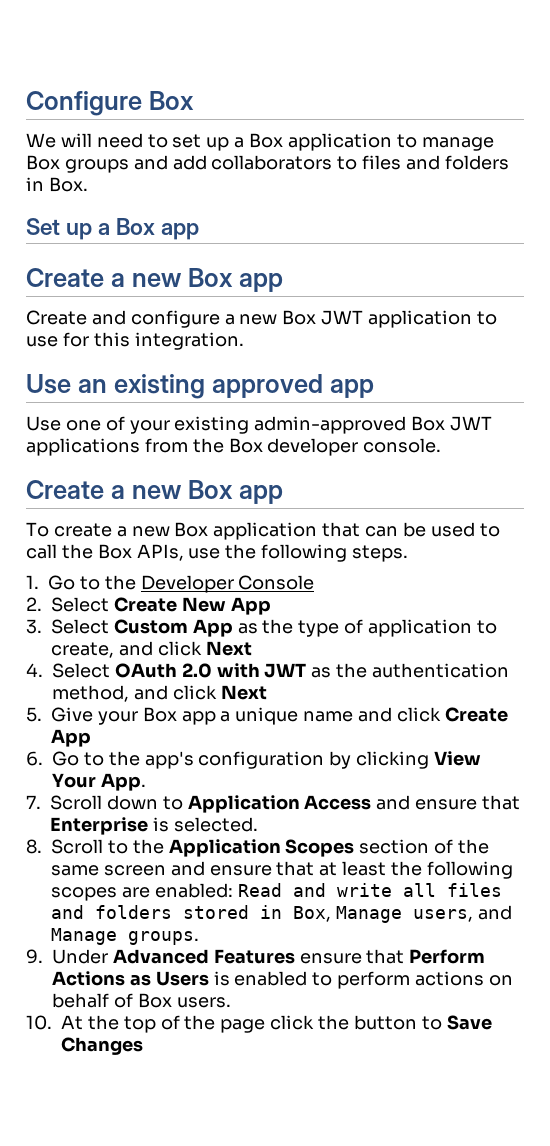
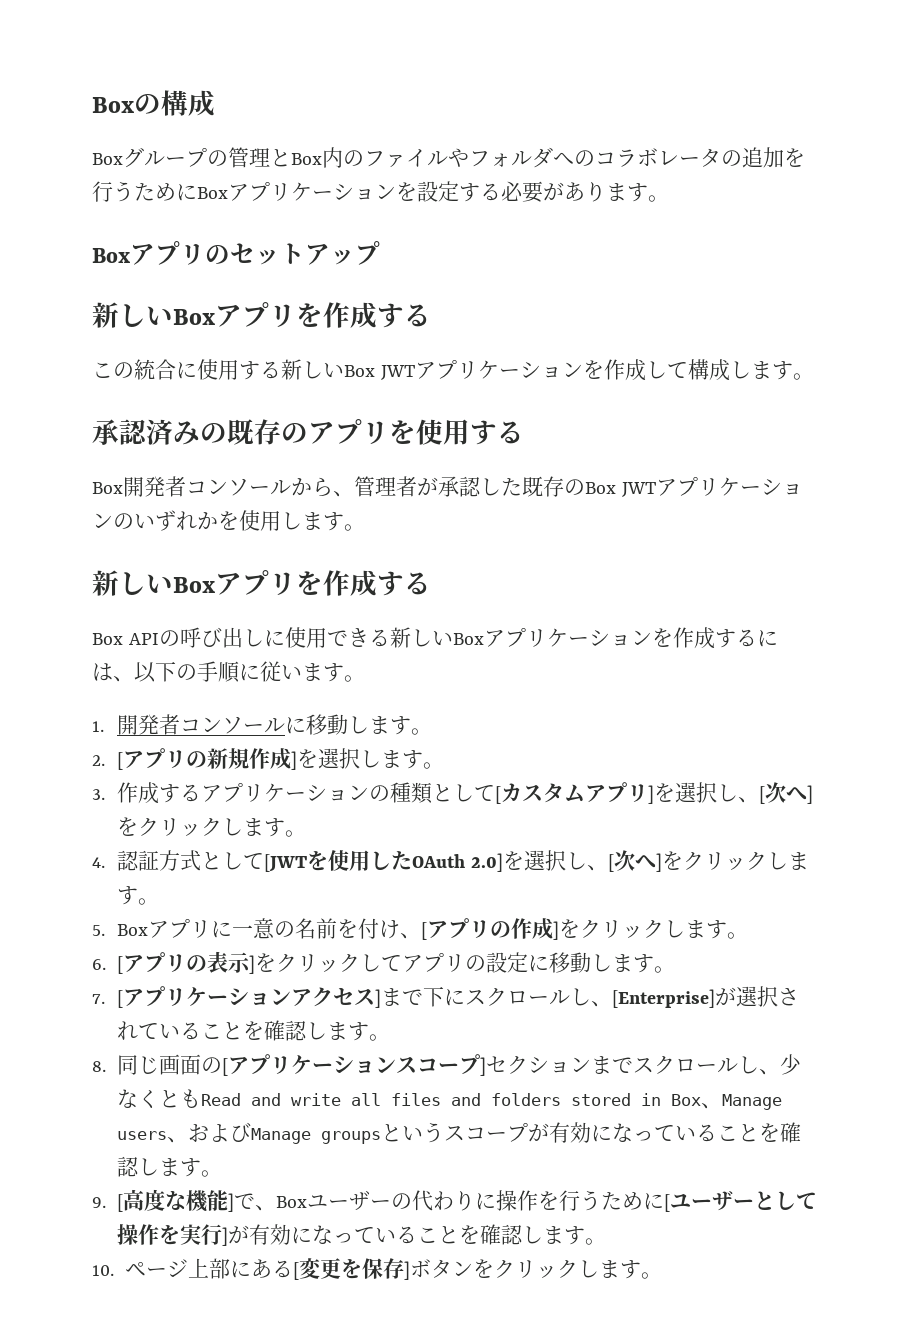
[26,91,194,116] [26,133,494,151] [26,155,509,173] [26,177,88,192] [26,218,200,240] [26,268,283,292] [26,310,497,328] [26,332,244,350] [26,374,374,399] [26,416,493,434] [26,438,442,456] [26,480,283,504] [26,522,500,540] [26,544,409,562] [26,575,315,593] [26,597,271,615] [26,619,497,637] [51,641,252,658] [26,663,510,678] [52,685,267,702] [26,707,508,725] [51,729,91,747] [26,751,482,769] [52,773,146,791] [26,795,521,813] [50,817,258,835] [26,839,490,857] [51,861,513,879] [51,883,233,901] Configure Box // We will need to set up a Box application to manage Box groups and add collaborators to files and folders in Box. // Set up a Box app // Create a new Box app // Create and configure a new Box JWT application to use for this integration. // Use an existing approved app // Use one of your existing admin-approved Box JWT applications from the Box developer console. // Create a new Box app // To create a new Box application that can be used to call the Box APIs, use the following steps. // 1. Go to the Developer Console // 2. Select Create New App // 3. Select Custom App as the type of application to create, and click Next // 4. Select OAuth 2.0 with JWT as the authentication method, and click Next // 5. Give your Box app a unique name and click Create App // 6. Go to the app's configuration by clicking View Your App. // 7. Scroll down to Application Access and ensure that Enterprise is selected. // 8. Scroll to the Application Scopes section of the same screen and ensure that at least the following scopes are enabled: -> [92,90,215,116] [92,147,805,168] [92,181,669,203] [92,241,380,265] [92,302,431,328] [92,359,814,381] [92,419,524,445] [92,476,803,497] [92,510,365,531] [92,570,431,596] [92,627,778,649] [92,661,365,683] [92,714,432,735] [92,748,444,770] [92,782,813,804] [116,817,306,837] [92,850,809,872] [116,886,159,905] [92,918,748,940] [92,951,675,974] [92,986,799,1008] [116,1020,390,1041] [92,1054,801,1076] [116,1089,201,1108] Boxの構成 // Boxグループの管理とBox内のファイルやフォルダへのコラボレータの追加を行うためにBoxアプリケーションを設定する必要があります。 // Boxアプリのセットアップ // 新しいBoxアプリを作成する // この統合に使用する新しいBox JWTアプリケーションを作成して構成します。 // 承認済みの既存のアプリを使用する // Box開発者コンソールから、管理者が承認した既存のBox JWTアプリケーションのいずれかを使用します。 // 新しいBoxアプリを作成する // Box APIの呼び出しに使用できる新しいBoxアプリケーションを作成するには、以下の手順に従います。 // 1.開発者コンソールに移動します。 // 2. [アプリの新規作成]を選択します。 // 3.作成するアプリケーションの種類として[カスタムアプリ]を選択し、[次へ]をクリックします。 // 4.認証方式として[JWTを使用したOAuth 2.0]を選択し、[次へ]をクリックします。 // 5. Boxアプリに一意の名前を付け、[アプリの作成]をクリックします。 // 6. [アプリの表示]をクリックしてアプリの設定に移動します。 // 7. [アプリケーションアクセス]まで下にスクロールし、[Enterprise]が選択されていることを確認します。 // 8.同じ画面の[アプリケーションスコープ]セクションまでスクロールし、少なくとも
[293,905,512,923] [51,928,199,945] [26,949,486,964] [52,971,513,989] [52,993,231,1008] [26,1015,492,1033] [61,1037,143,1055] Box, Manage users, and Manage groups. // 9. Under Advanced Features ensure that Perform Actions as Users is enabled to perform actions on behalf of Box users. // 10. At the top of the page click the button to Save Changes -> [670,1094,782,1110] [116,1122,801,1144] [116,1156,222,1177] [92,1189,817,1212] [116,1224,606,1246] [92,1258,662,1280] Box、Manage users、およびManage groupsというスコープが有効になっていることを確認します。 // 9. [高度な機能]で、Boxユーザーの代わりに操作を行うために[ユーザーとして操作を実行]が有効になっていることを確認します。 // 10.ページ上部にある[変更を保存]ボタンをクリックします。

